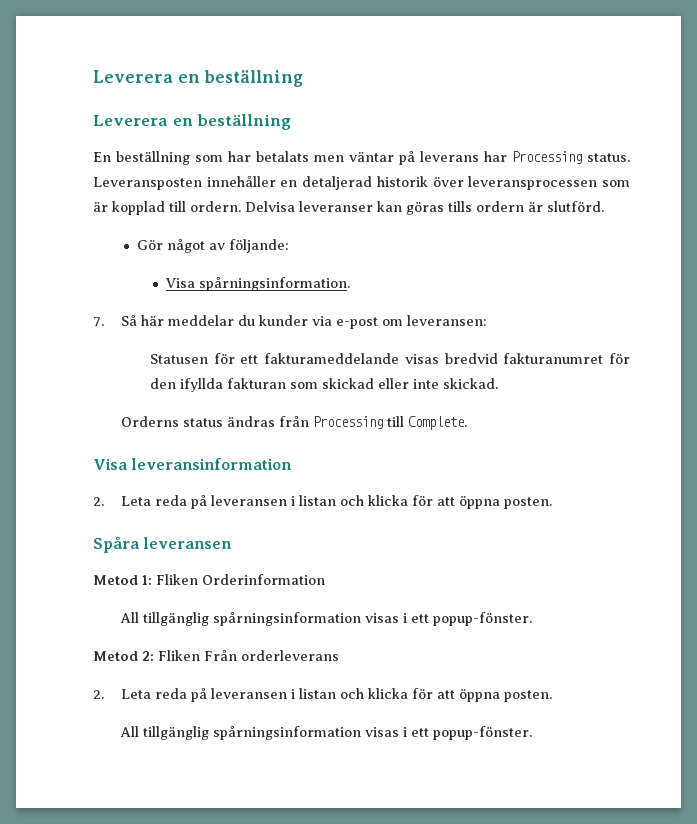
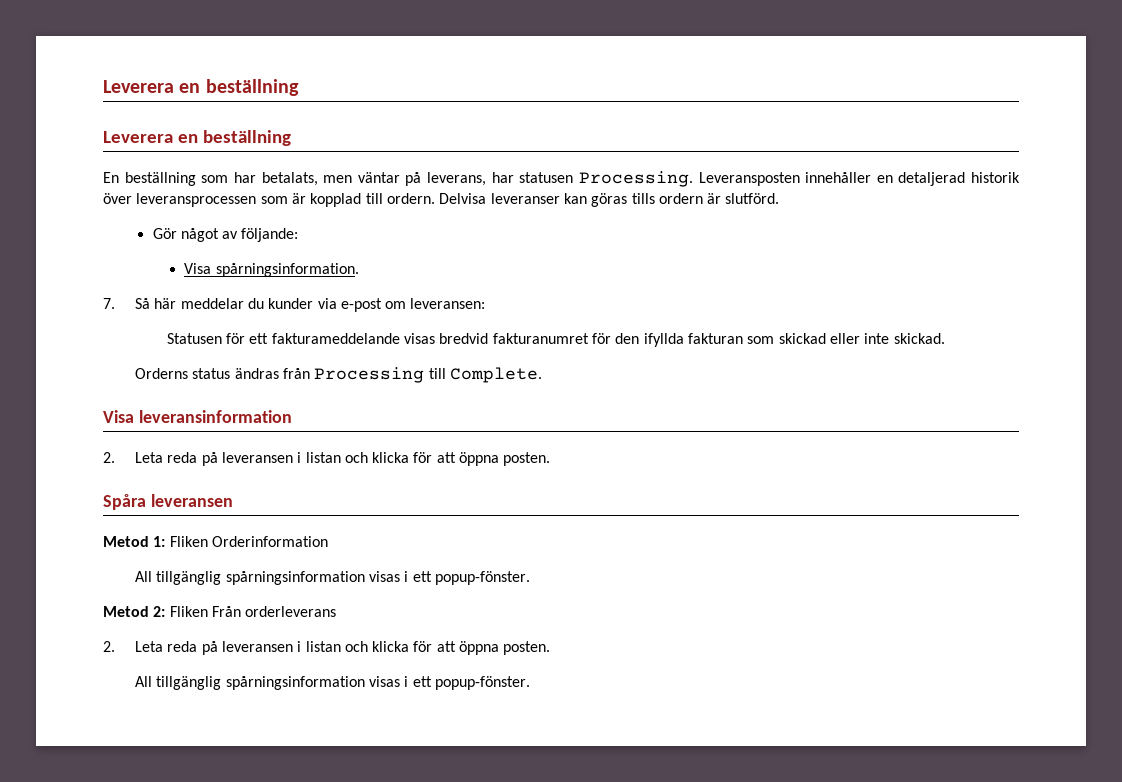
[256,151,309,162] betalats -> [261,172,318,186] betalats,
[420,151,630,164] leverans har Processing status. -> [427,171,693,187] leverans, har statusen Processing.

